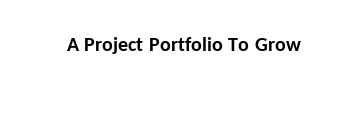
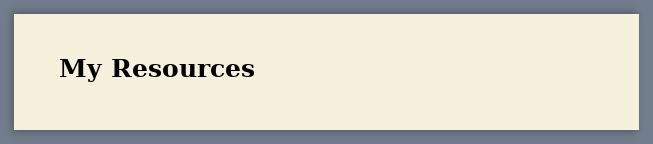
[67,37,301,54] A Project Portfolio To Grow -> [59,59,255,82] My Resources

